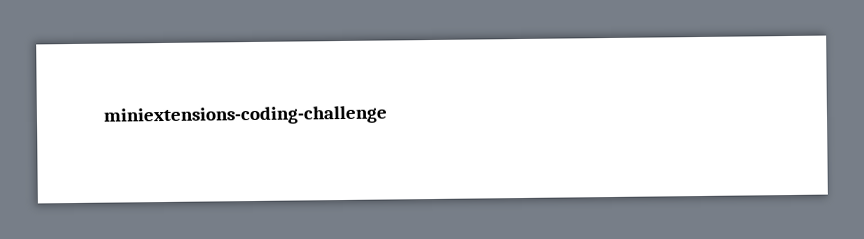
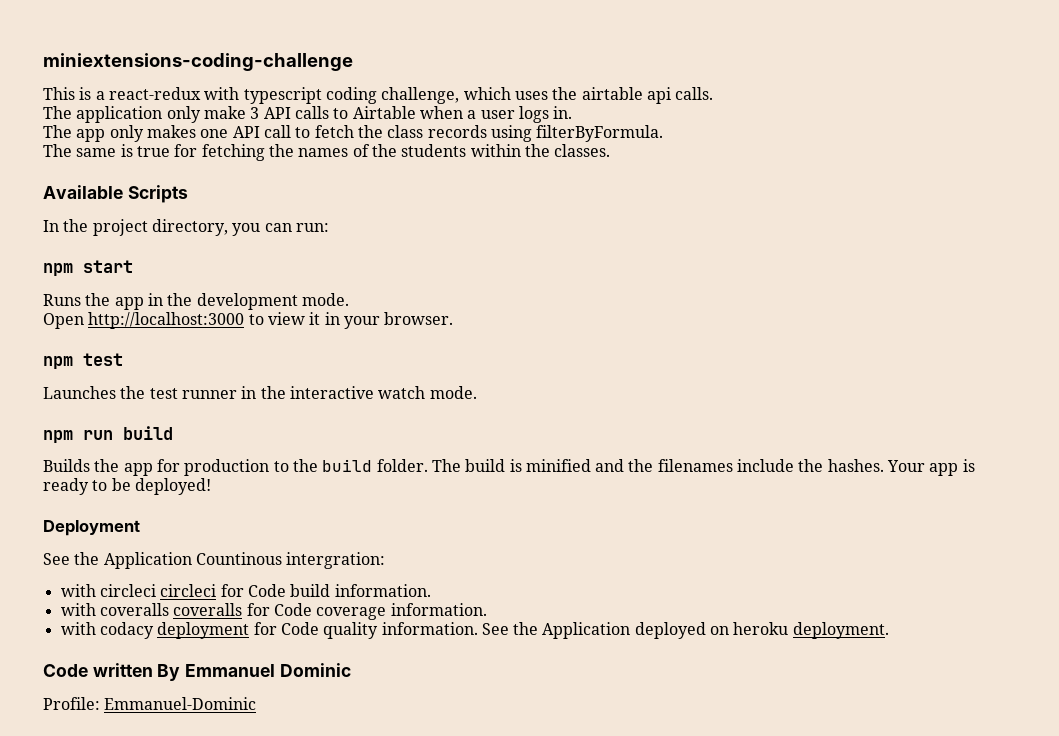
(388, 115) none -> [43,87,714,104] [43,106,573,123] [43,125,664,142] [43,144,611,161] [43,185,188,203] [43,219,329,236] [43,260,133,276] [43,293,349,310] [43,312,454,329] [43,353,123,369] [43,386,477,399] [43,426,173,443] [43,459,975,476] [43,478,211,495] [43,520,140,536] [43,552,386,569] [60,584,431,597] [60,603,487,620] [60,622,889,639] [43,663,351,681] [43,697,257,710] // This is a react-redux with typescript coding challenge, which uses the airtable api calls. // The application only make 3 API calls to Airtable when a user logs in. // The app only makes one API call to fetch the class records using filterByFormula. // The same is true for fetching the names of the students within the classes. // Available Scripts // In the project directory, you can run: // npm start // Runs the app in the development mode. // Open http://localhost:3000 to view it in your browser. // npm test // Launches the test runner in the interactive watch mode. // npm run build // Builds the app for production to the build folder. The build is minified and the filenames include the hashes. Your app is ready to be deployed! // Deployment // See the Application Countinous intergration: // with circleci circleci for Code build information. // with coveralls coveralls for Code coverage information. // with codacy deployment for Code quality information. See the Application deployed on heroku deployment. // Code written By Emmanuel Dominic // Profile: Emmanuel-Dominic

